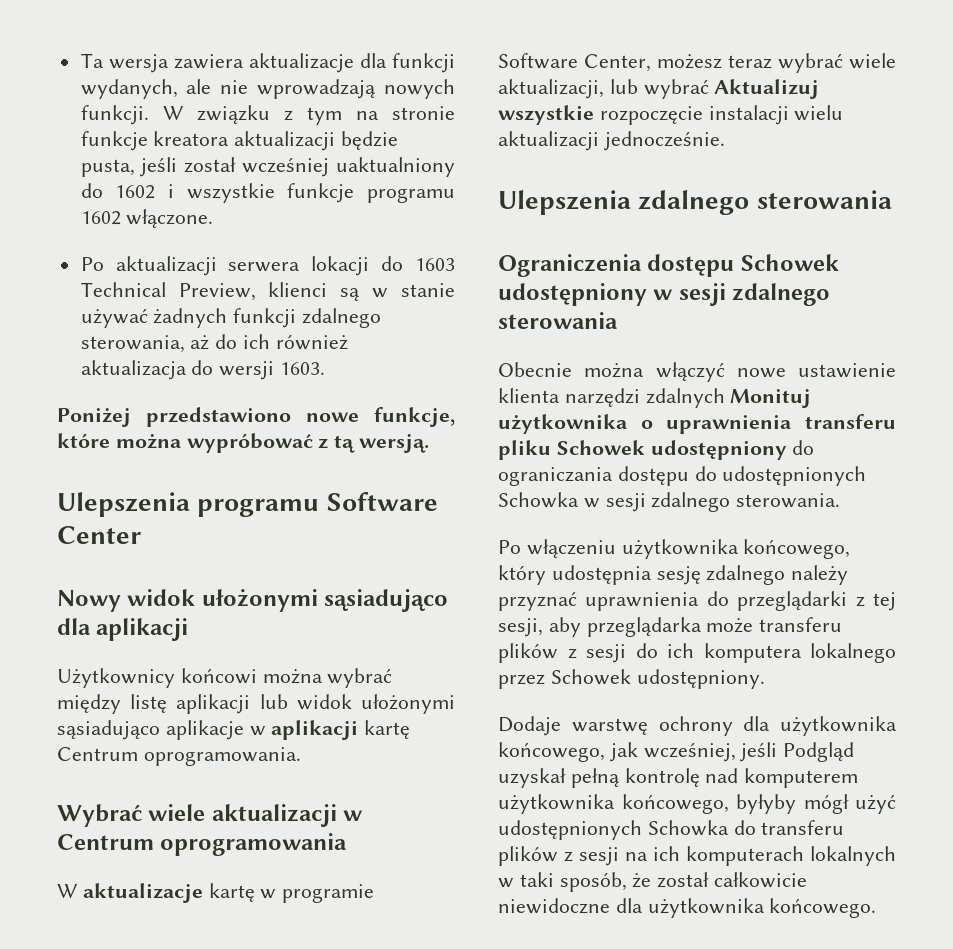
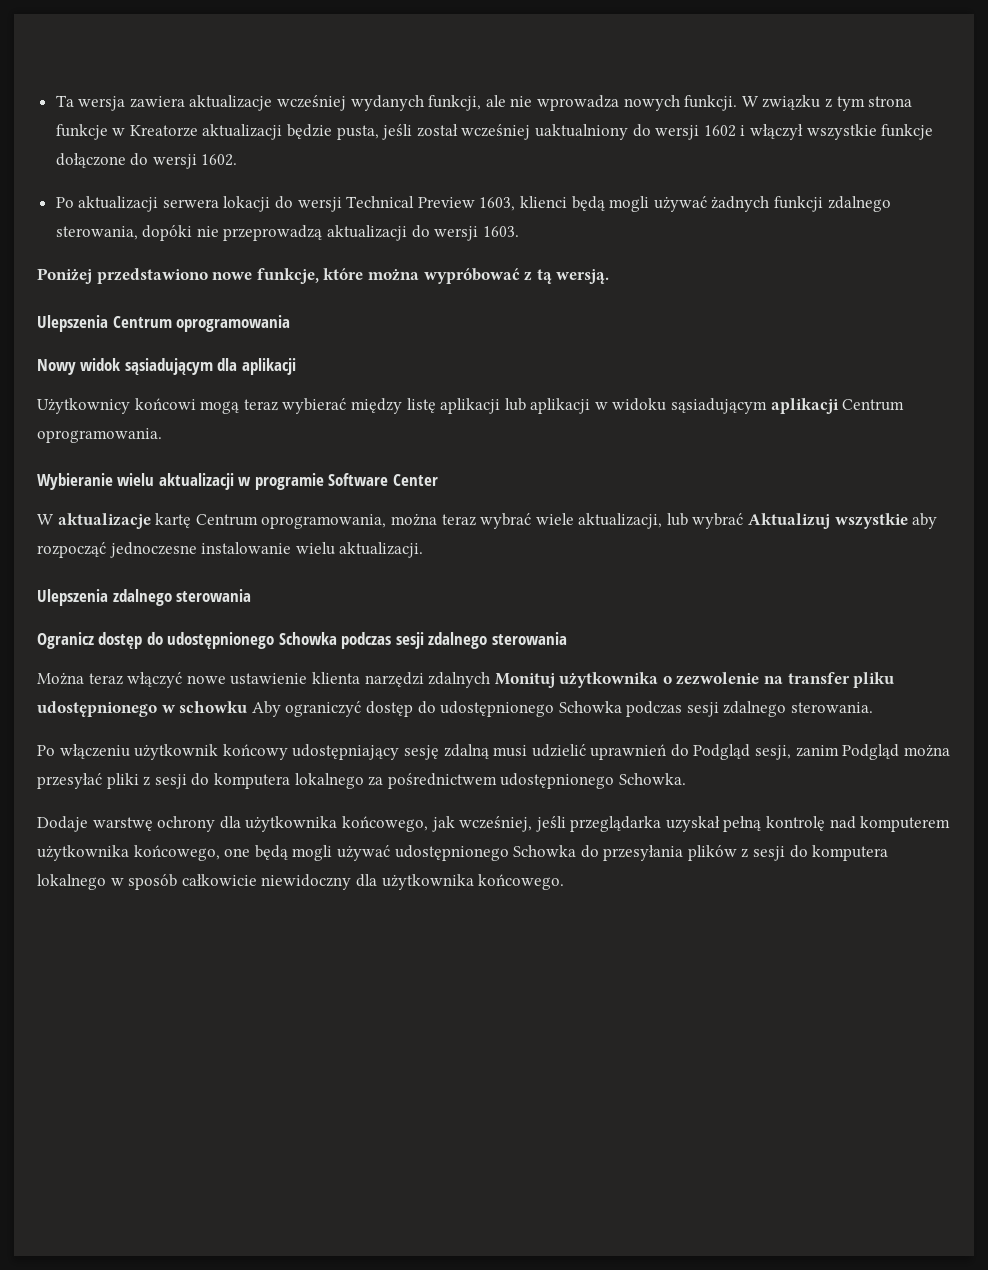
[359,53,455,73] [80,79,178,99] dla funkcji wydanych, -> [277,95,482,111] wcześniej wydanych funkcji,
[257,79,377,99] wprowadzają -> [537,95,620,111] wprowadza
[355,106,455,120] [80,131,230,151] na stronie funkcje kreatora -> [868,96,913,107] [55,124,198,140] strona funkcje w Kreatorze
(103, 190) none -> [655,125,700,140] wersji
(174, 191) none -> [749,124,803,140] włączył
[367,188,455,203] [80,209,214,228] programu 1602 włączone. -> [55,153,238,169] dołączone do wersji 1602.
[415,258,455,271] [80,282,455,301] 1603 Technical Preview, klienci są w stanie -> [297,196,650,212] wersji Technical Preview 1603, klienci będą mogli
[190,334,348,350] [80,360,187,380] aż do ich również aktualizacja -> [142,225,408,241] dopóki nie przeprowadzą aktualizacji
[197,492,438,517] [57,526,141,544] programu Software Center -> [112,315,291,332] Centrum oprogramowania
[201,589,449,612] ułożonymi sąsiadująco -> [124,358,213,375] sąsiadującym
[262,668,393,688] można wybrać -> [200,398,347,414] mogą teraz wybierać
[296,694,455,714] [57,720,411,740] [57,747,301,766] [57,804,364,827] [57,833,348,856] [57,883,375,903] [498,53,722,72] widok ułożonymi sąsiadująco aplikacje w aplikacji kartę Centrum oprogramowania. // Wybrać wiele aktualizacji w Centrum oprogramowania // W aktualizacje kartę w programie Software Center, możesz -> [530,398,905,414] [37,428,162,443] [37,473,438,490] [37,513,437,529] aplikacji w widoku sąsiadującym aplikacji Centrum oprogramowania. // Wybieranie wielu aktualizacji w programie Software Center // W aktualizacje kartę Centrum oprogramowania, można
[599,105,844,125] [498,131,725,151] [498,190,892,215] [498,254,839,277] [498,283,674,306] rozpoczęcie instalacji wielu aktualizacji jednocześnie. // Ulepszenia zdalnego sterowania // Ograniczenia dostępu Schowek udostępniony w -> [912,513,938,529] [37,542,424,558] [37,589,252,606] [37,632,392,649] aby rozpocząć jednoczesne instalowanie wielu aktualizacji. // Ulepszenia zdalnego sterowania // Ogranicz dostęp do udostępnionego Schowka podczas
[498,362,645,378] Obecnie można -> [37,673,123,685] Można teraz
[666,414,896,434] [498,440,815,460] [498,466,867,486] [498,492,600,508] uprawnienia transferu pliku Schowek udostępniony do ograniczania dostępu do udostępnionych Schowka w -> [676,672,895,688] [37,701,683,717] zezwolenie na transfer pliku udostępnionego w schowku Aby ograniczyć dostęp do udostępnionego Schowka podczas
[621,539,851,559] [498,565,849,585] [498,591,896,611] [498,617,843,637] [498,643,896,663] [498,669,765,689] użytkownika końcowego, który udostępnia sesję zdalnego należy przyznać uprawnienia do przeglądarki z tej sesji, aby przeglądarka może transferu plików z sesji do ich komputera lokalnego przez Schowek udostępniony. -> [134,744,950,760] [37,773,686,789] użytkownik końcowy udostępniający sesję zdalną musi udzielić uprawnień do Podgląd sesji, zanim Podgląd można przesyłać pliki z sesji do komputera lokalnego za pośrednictwem udostępnionego Schowka.
[783,742,855,762] Podgląd -> [570,816,662,832] przeglądarka
[736,794,896,814] [498,820,642,840] byłyby mógł użyć udostępnionych -> [224,845,509,861] one będą mogli używać udostępnionego
[761,820,845,835] [498,846,896,866] [498,872,808,892] [498,898,610,914] transferu plików z sesji na ich komputerach lokalnych w taki sposób, że został całkowicie niewidoczne -> [603,845,889,861] [37,874,352,890] przesyłania plików z sesji do komputera lokalnego w sposób całkowicie niewidoczny

